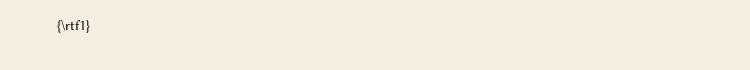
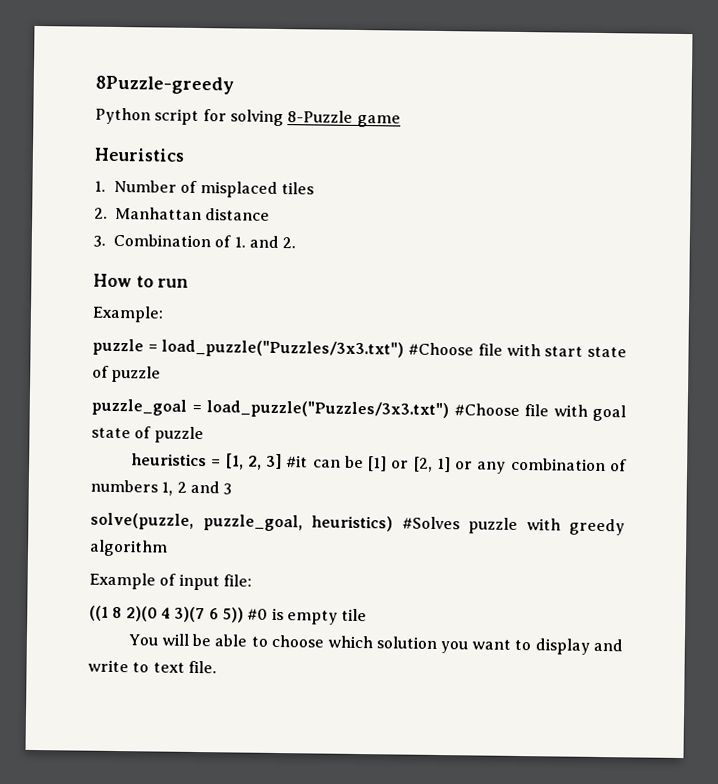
[57,19,90,33] {\rtf1} -> [95,75,234,95] [95,107,401,128] [94,147,185,162] [94,179,314,198] [94,206,271,221] [93,233,297,249] [93,273,190,288] [92,305,164,323] [92,338,627,359] [92,365,162,383] [91,398,626,422] [91,426,204,444] [131,453,627,474] [90,479,233,496] [90,512,625,536] [89,539,168,557] [89,572,252,591] [89,605,368,625] [128,633,624,655] [88,659,217,674] 8Puzzle-greedy // Python script for solving 8-Puzzle game // Heuristics // 1. Number of misplaced tiles // 2. Manhattan distance // 3. Combination of 1. and 2. // How to run // Example: // puzzle = load_puzzle("Puzzles/3x3.txt") #Choose file with start state of puzzle // puzzle_goal = load_puzzle("Puzzles/3x3.txt") #Choose file with goal state of puzzle // heuristics = [1, 2, 3] #it can be [1] or [2, 1] or any combination of numbers 1, 2 and 3 // solve(puzzle, puzzle_goal, heuristics) #Solves puzzle with greedy algorithm // Example of input file: // ((1 8 2)(0 4 3)(7 6 5)) #0 is empty tile // You will be able to choose which solution you want to display and write to text file.

